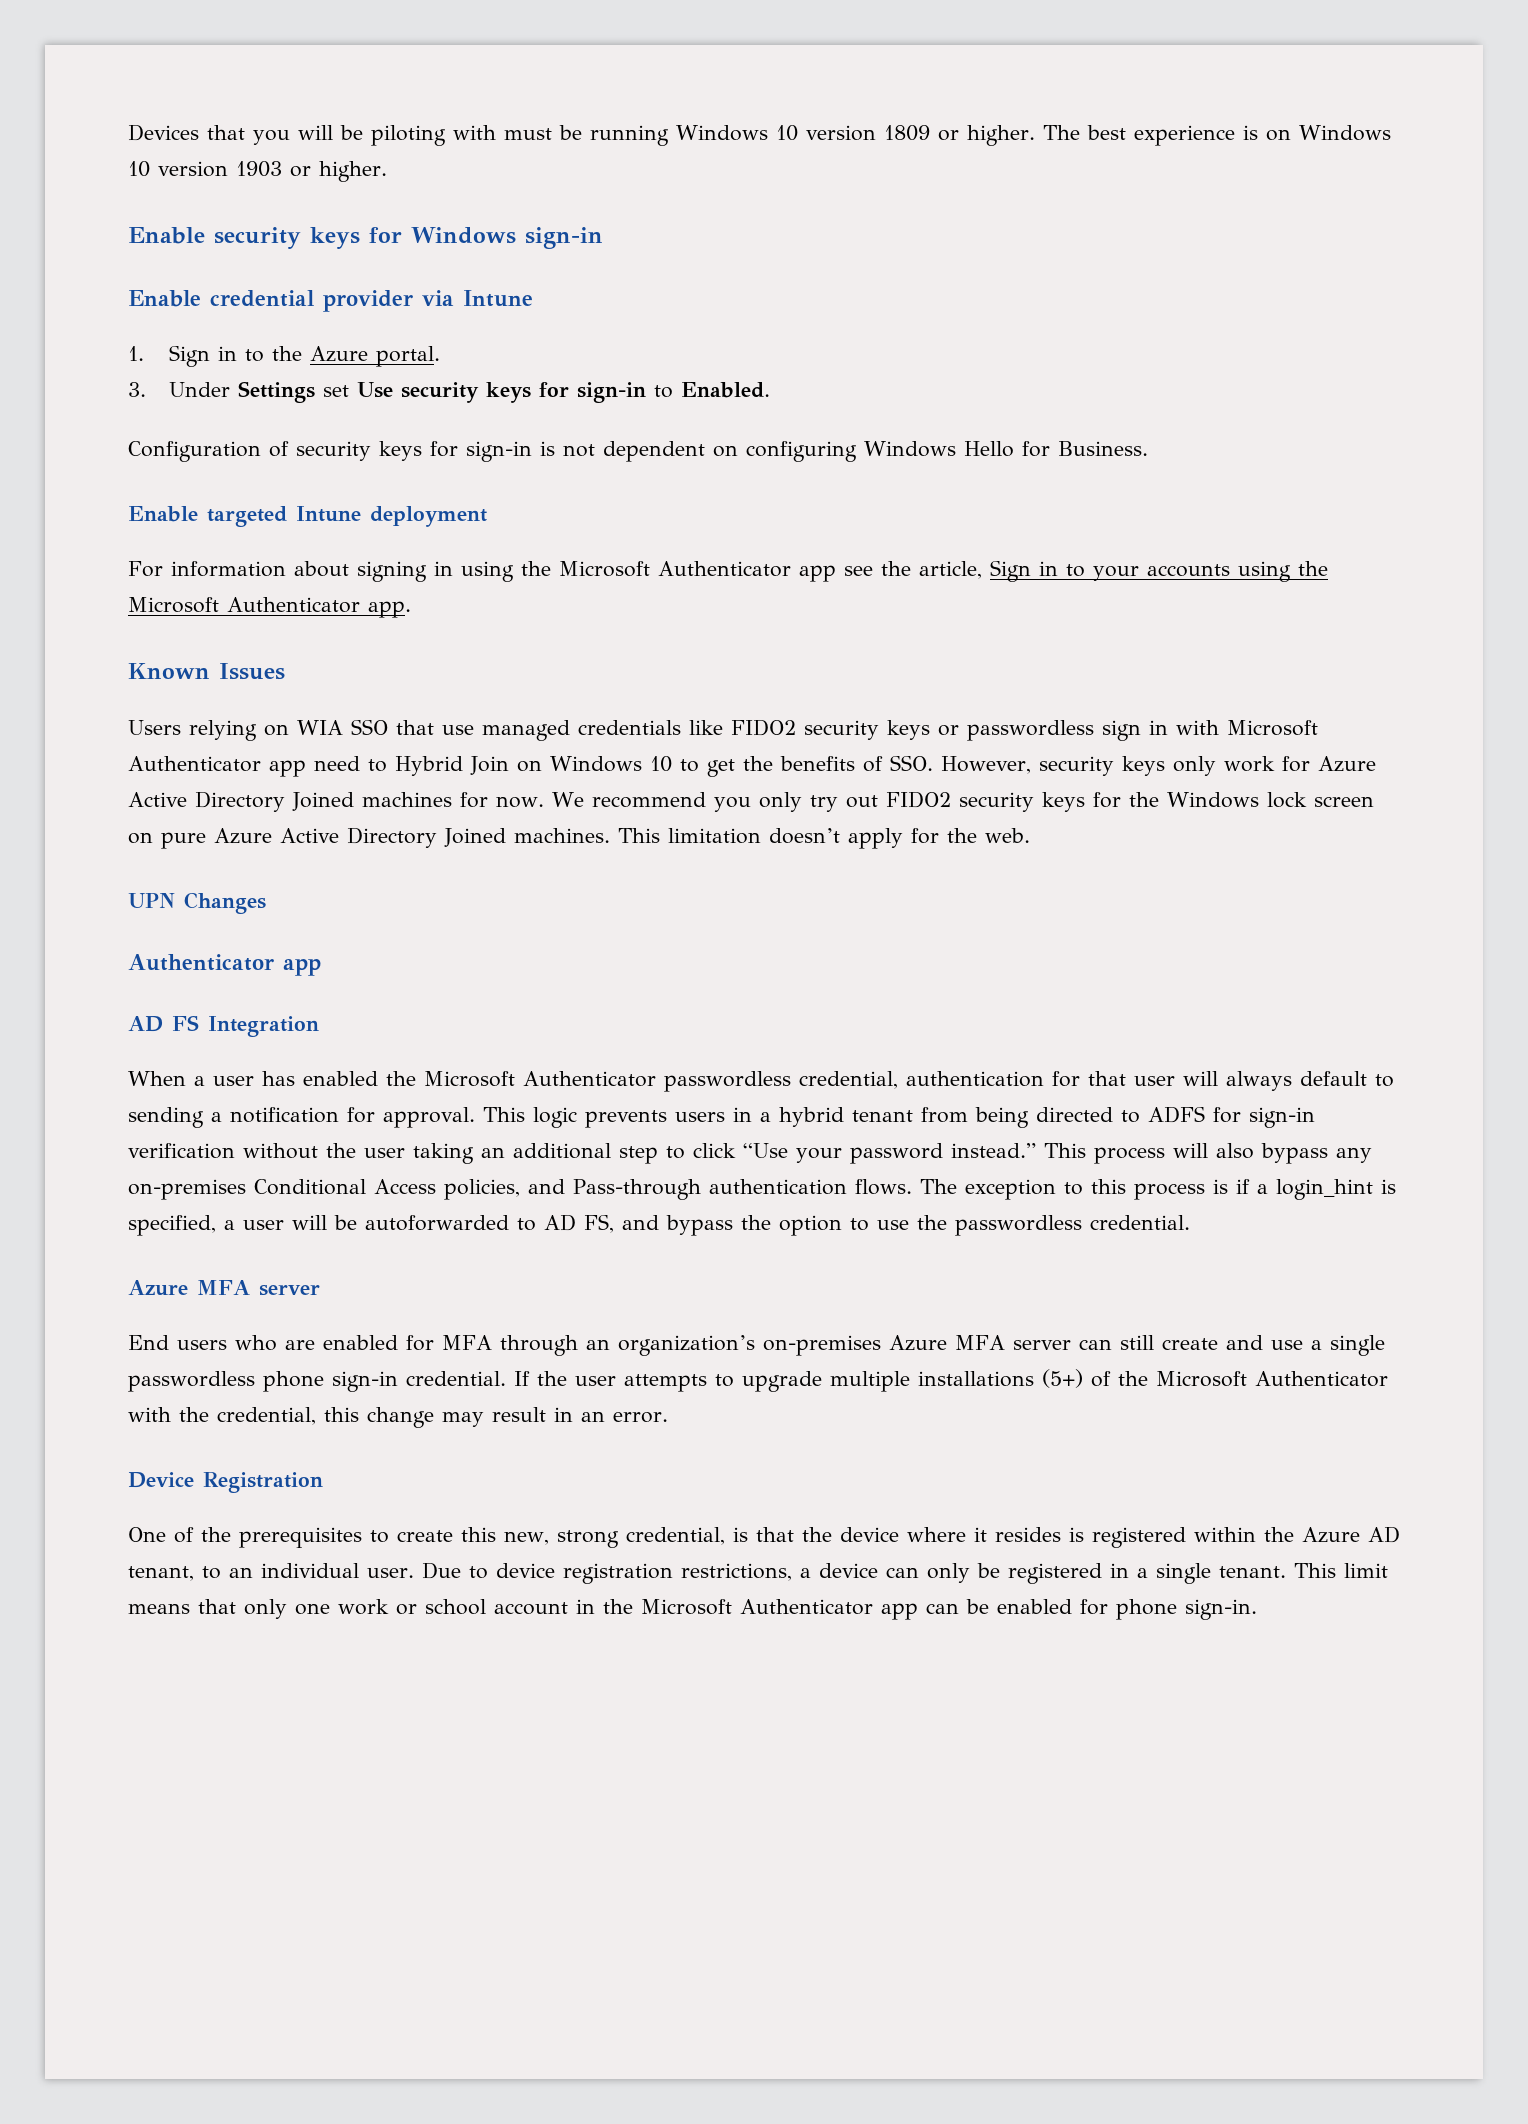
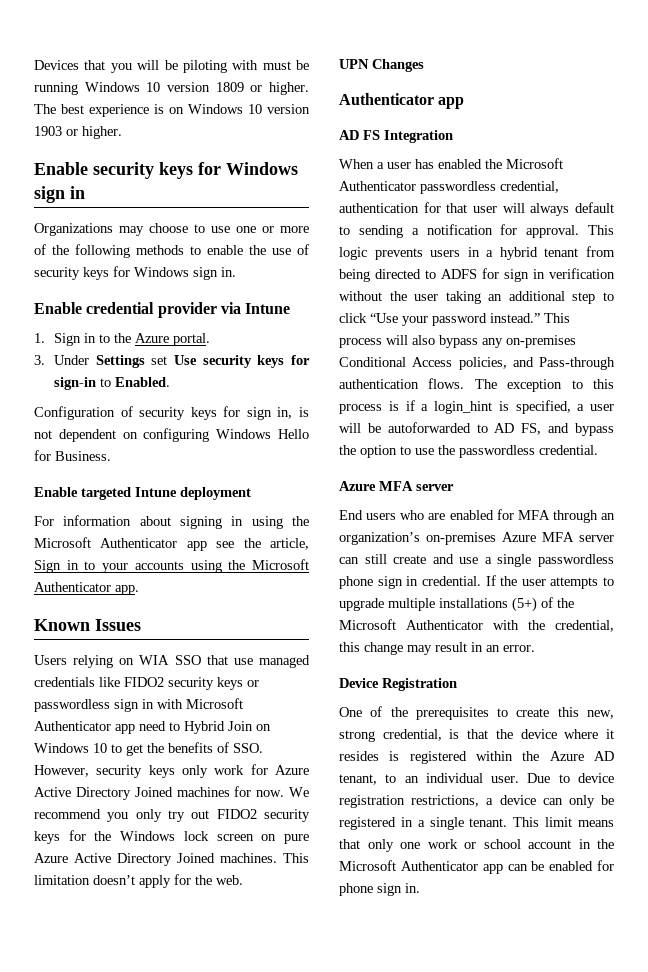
[524,227,603,249] sign-in -> [34,186,85,203] [34,223,309,236] [34,244,309,258] [34,266,236,280] sign in // Organizations may choose to use one or more of the following methods to enable the use of security keys for Windows sign in.
[466,441,532,462] sign-in -> [246,407,293,420] sign in,
[1249,1107,1315,1128] sign-in -> [504,269,545,282] sign in
[332,1371,398,1392] sign-in -> [377,576,419,589] sign in
[1185,1599,1257,1620] sign-in. -> [377,883,420,896] sign in.

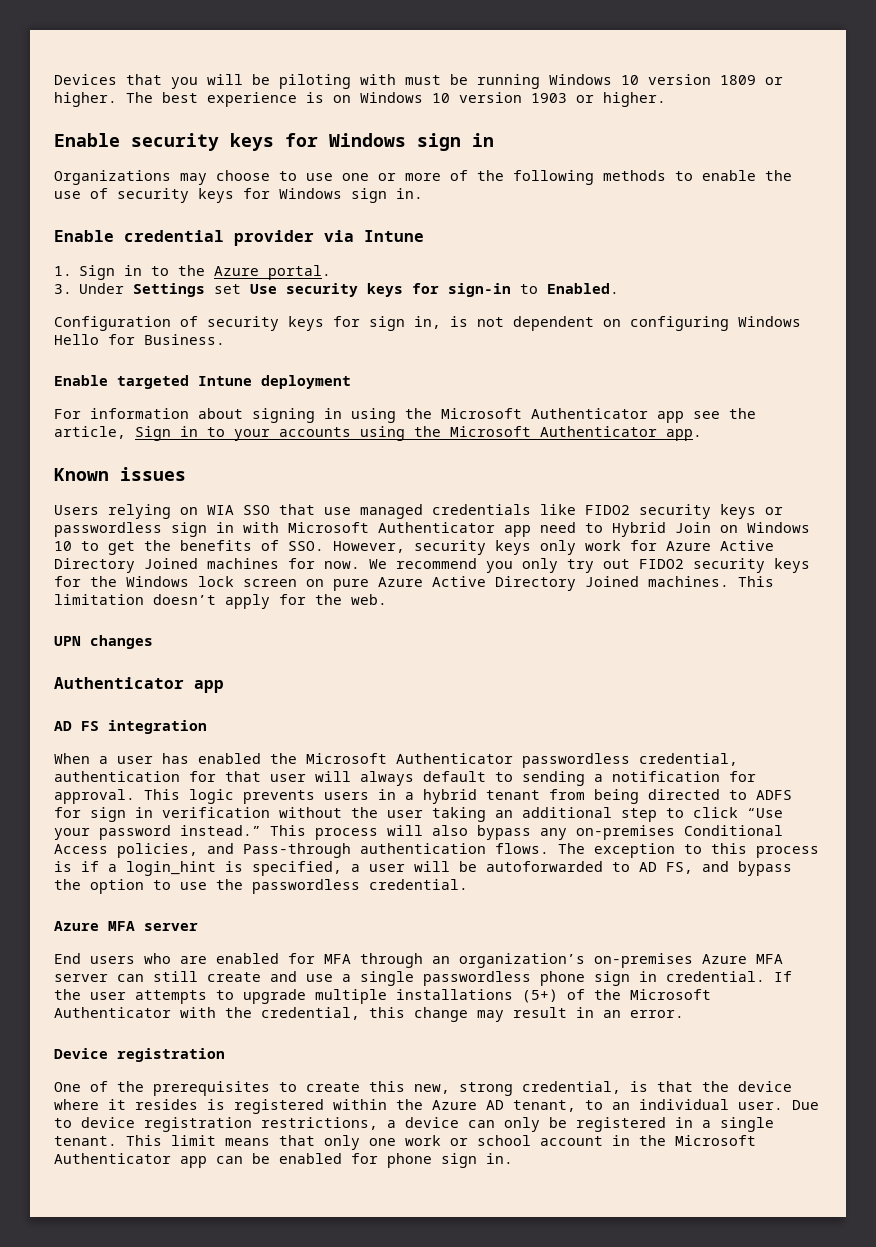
[95,619,141,631] Issues -> [120,467,186,481] issues
[372,59,424,72] Changes -> [90,635,153,649] changes
[384,130,453,143] Integration -> [108,720,207,734] integration
[382,678,457,691] Registration -> [117,1048,225,1062] registration

